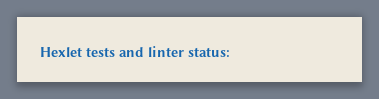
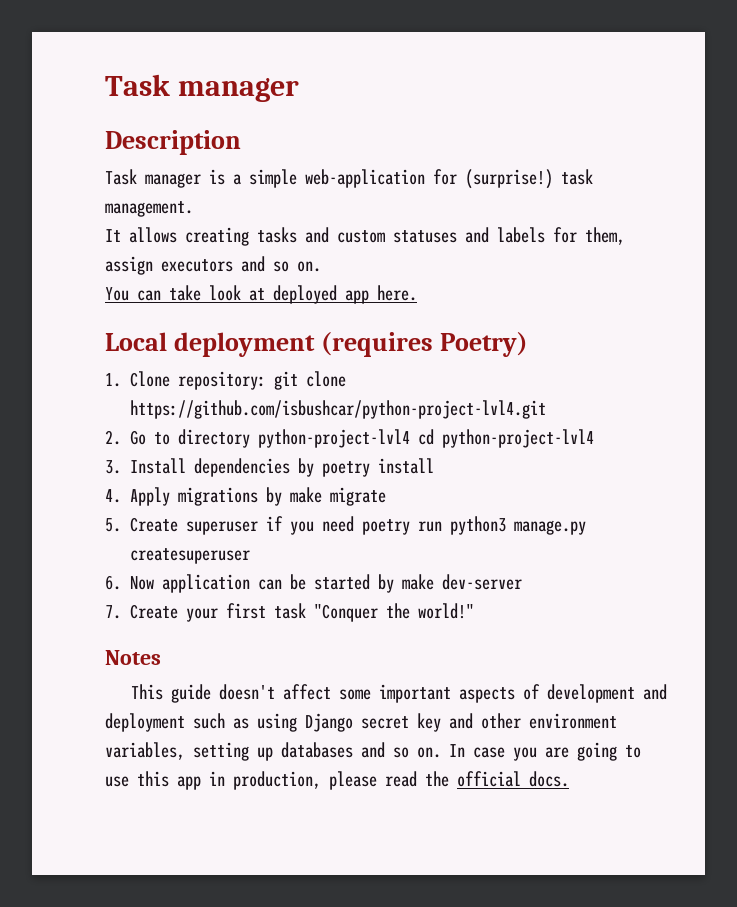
[40,46,230,57] Hexlet tests and linter status: -> [105,74,299,102] [105,130,241,155] [105,169,593,189] [105,201,193,217] [105,227,625,246] [105,256,321,275] [105,285,417,304] [105,332,528,357] [105,371,347,390] [130,400,547,419] [105,429,595,448] [105,458,435,477] [105,487,387,506] [105,516,587,535] [130,548,251,564] [105,574,523,593] [105,603,475,622] [105,650,161,665] [130,684,667,703] [105,713,617,732] [105,742,641,761] [105,771,569,790] Task manager // Description // Task manager is a simple web-application for (surprise!) task management. // It allows creating tasks and custom statuses and labels for them, assign executors and so on. // You can take look at deployed app here. // Local deployment (requires Poetry) // 1. Clone repository: git clone https://github.com/isbushcar/python-project-lvl4.git // 2. Go to directory python-project-lvl4 cd python-project-lvl4 // 3. Install dependencies by poetry install // 4. Apply migrations by make migrate // 5. Create superuser if you need poetry run python3 manage.py createsuperuser // 6. Now application can be started by make dev-server // 7. Create your first task "Conquer the world!" // Notes // This guide doesn't affect some important aspects of development and deployment such as using Django secret key and other environment variables, setting up databases and so on. In case you are going to use this app in production, please read the official docs.

